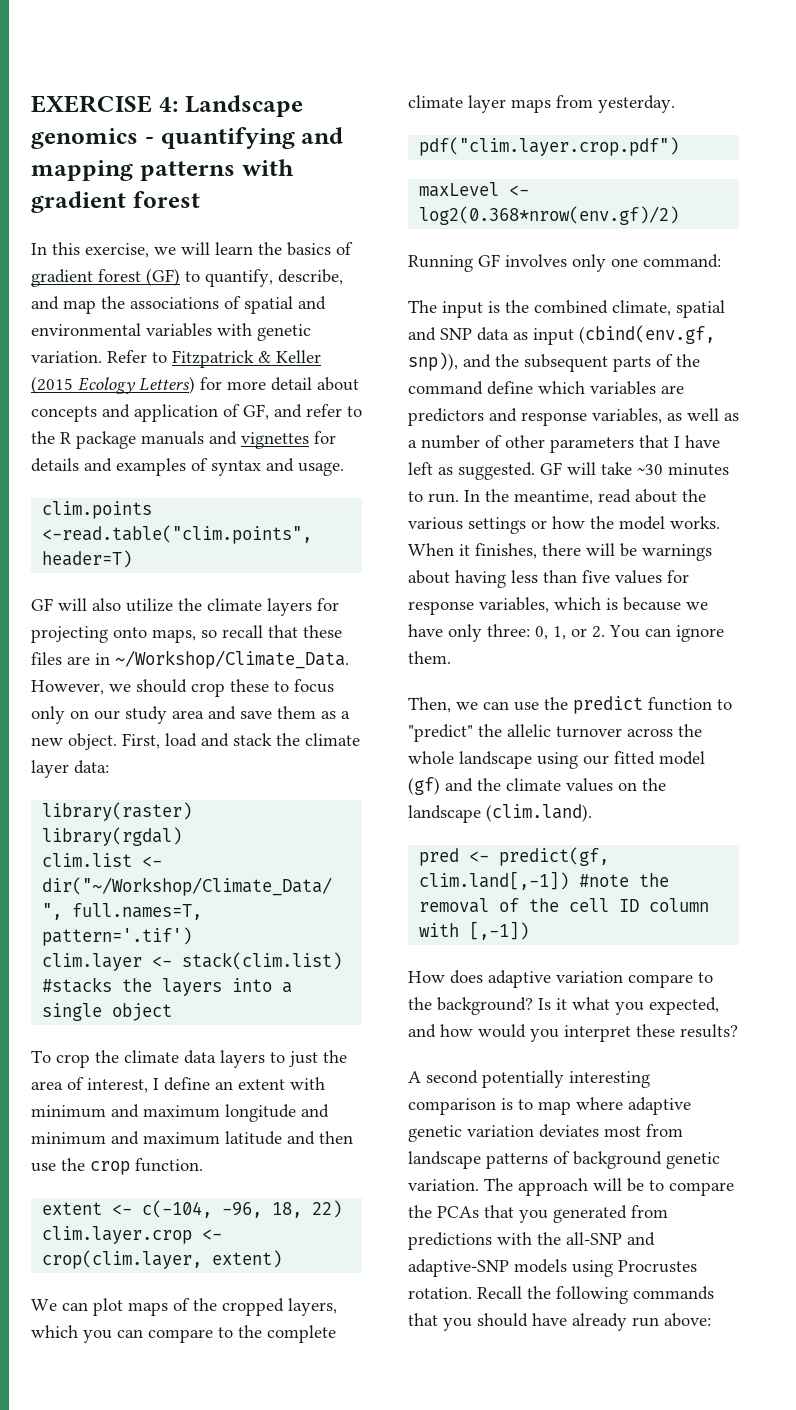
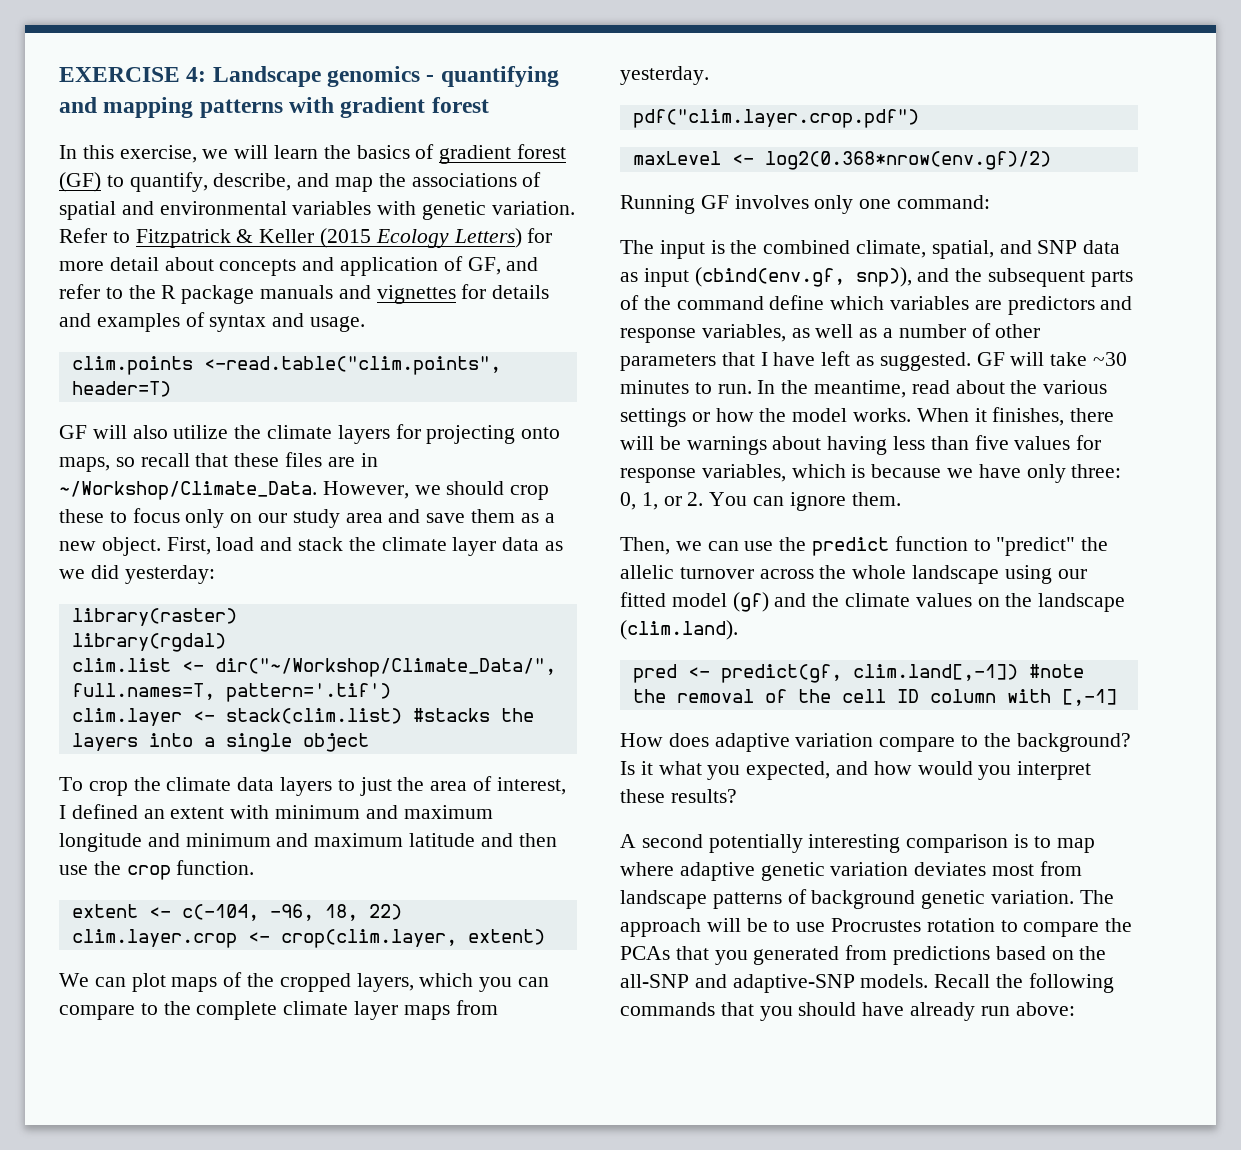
[74,760,109,774] data: -> [502,537,564,551] [59,565,215,584] data as we did yesterday:
[164,1077,210,1091] define -> [71,804,138,819] defined
[676,300,725,318] spatial -> [931,240,994,259] spatial,
[469,921,530,940] [,-1]) -> [1061,689,1117,706] [,-1]
(664, 1185) none -> [796,918,1018,932] use Procrustes rotation to
[497,1232,532,1245] with -> [995,946,1074,960] based on
[514,1259,697,1277] [408,1287,472,1299] models using Procrustes rotation. -> [860,974,929,988] models.

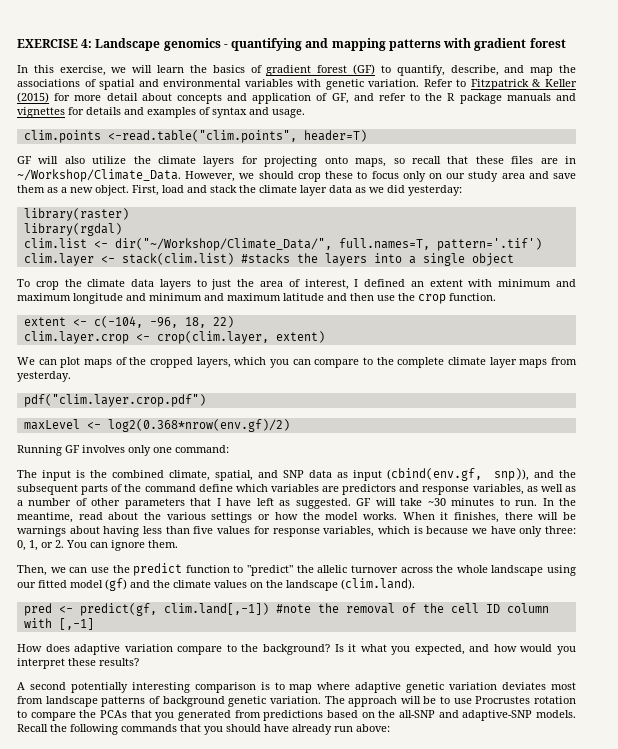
[320,228,522,248] (2015 Ecology Letters) -> [17,92,49,103] (2015)

